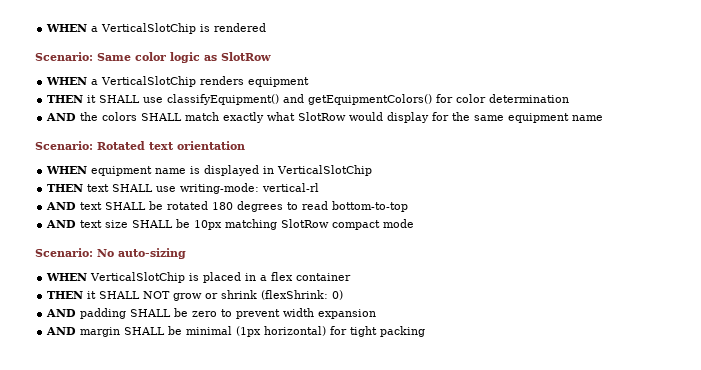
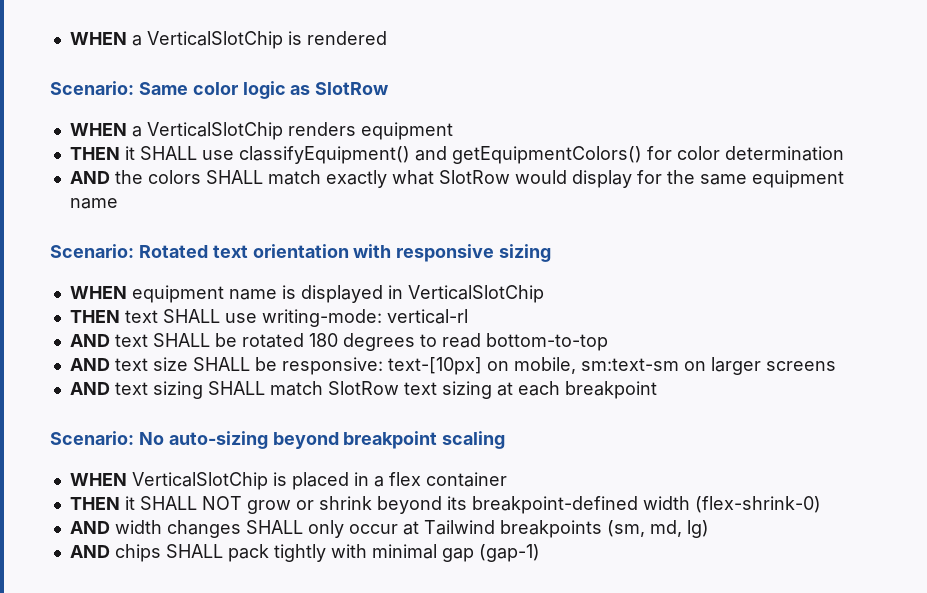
(245, 145) none -> [353,244,552,262] with responsive sizing
[194,219,415,230] 10px matching SlotRow compact mode -> [281,357,836,375] [69,381,657,399] responsive: text-[10px] on mobile, sm:text-sm on larger screens // AND text sizing SHALL match SlotRow text sizing at each breakpoint
(186, 253) none -> [272,431,506,449] beyond breakpoint scaling
[261,290,344,300] [46,308,377,319] [46,326,426,337] (flexShrink: 0) // AND padding SHALL be zero to prevent width expansion // AND margin SHALL be minimal (1px horizontal) for tight packing -> [376,496,821,514] [69,520,709,538] [69,544,540,562] beyond its breakpoint-defined width (flex-shrink-0) // AND width changes SHALL only occur at Tailwind breakpoints (sm, md, lg) // AND chips SHALL pack tightly with minimal gap (gap-1)

